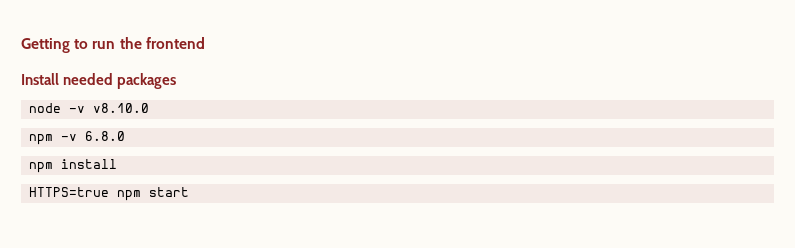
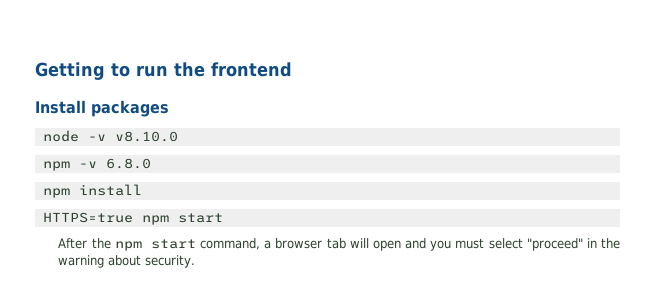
[63,73,114,85] needed -> (86, 107) none
(190, 192) none -> [58,238,621,251] [58,255,196,268] // After the npm start command, a browser tab will open and you must select "proceed" in the warning about security.

